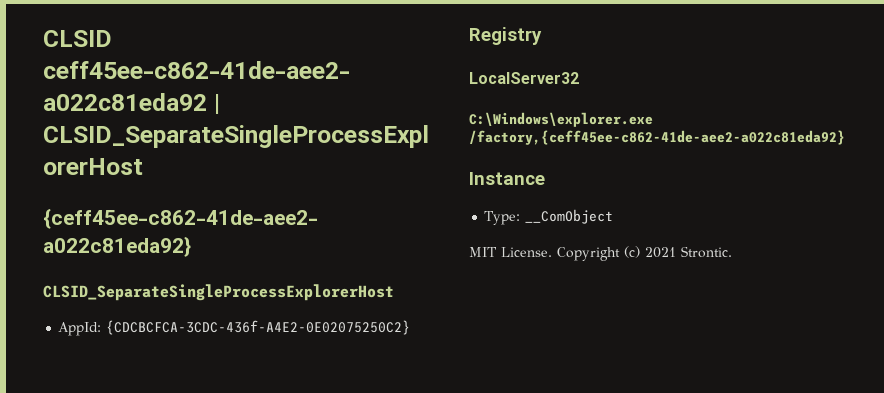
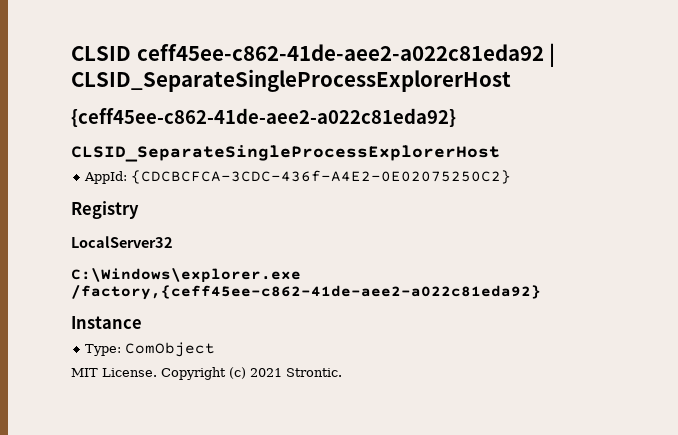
[525,209,614,224] __ComObject -> [125,342,216,357] ComObject

